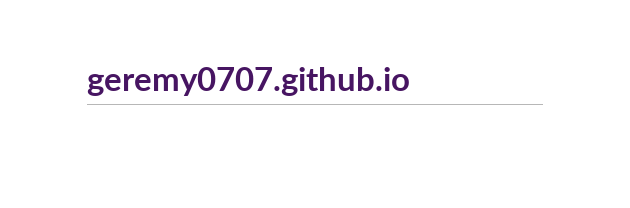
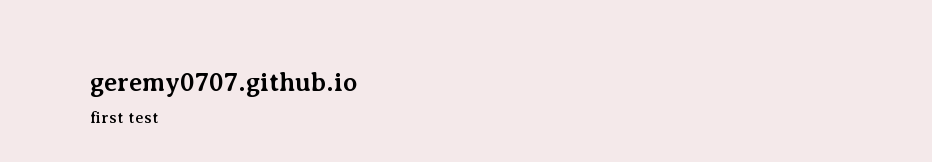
(410, 81) none -> [90,111,160,123] // first test

